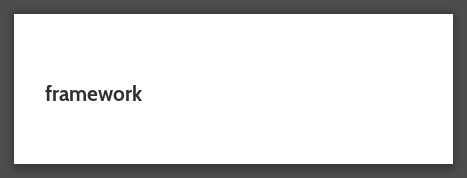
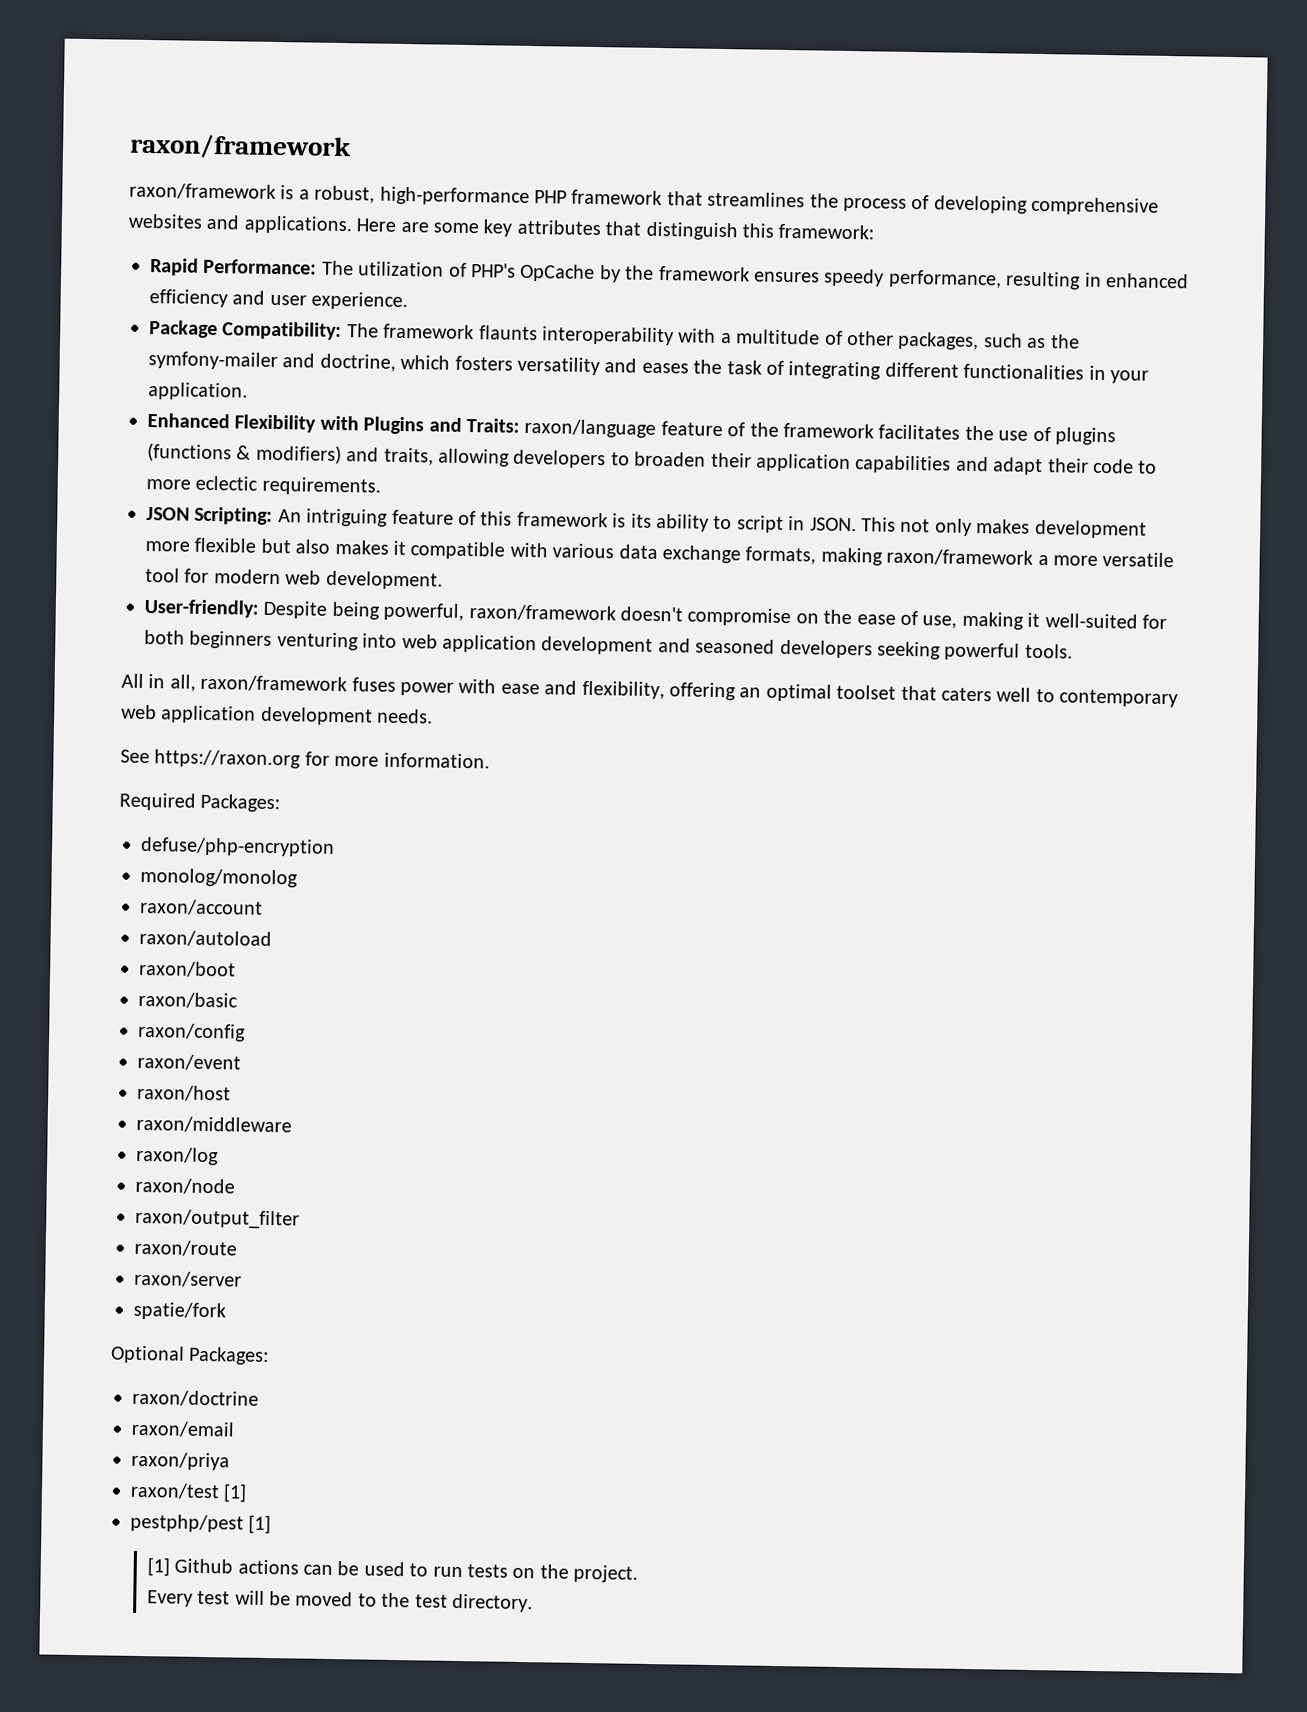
[45,85,143,101] framework -> [129,133,352,161] [129,182,1160,216] [128,213,875,241] [150,258,1189,290] [149,289,409,311] [149,320,1080,351] [148,351,1149,384] [148,382,248,401] [147,413,1116,446] [147,442,1158,476] [146,475,381,496] [146,506,1147,539] [145,537,1175,568] [145,567,443,590] [144,598,1167,630] [144,629,1073,661] [121,673,1179,708] [121,704,434,726] [120,749,490,769] [119,792,281,813] [140,836,335,857] [140,867,298,888] [140,898,263,916] [139,929,272,948] [139,960,236,978] [138,991,238,1009] [138,1022,246,1042] [137,1053,241,1071] [137,1084,231,1102] [136,1115,292,1134] [136,1146,219,1166] [135,1177,235,1195] [135,1208,300,1230] [134,1239,237,1257] [134,1270,242,1288] [133,1301,226,1321] [110,1345,270,1366] [132,1389,259,1407] [131,1420,235,1438] [131,1451,230,1471] [130,1482,248,1503] [130,1513,272,1535] [146,1557,639,1583] [146,1590,534,1613] raxon/framework // raxon/framework is a robust, high-performance PHP framework that streamlines the process of developing comprehensive websites and applications. Here are some key attributes that distinguish this framework: // Rapid Performance: The utilization of PHP's OpCache by the framework ensures speedy performance, resulting in enhanced efficiency and user experience. // Package Compatibility: The framework flaunts interoperability with a multitude of other packages, such as the symfony-mailer and doctrine, which fosters versatility and eases the task of integrating different functionalities in your application. // Enhanced Flexibility with Plugins and Traits: raxon/language feature of the framework facilitates the use of plugins (functions & modifiers) and traits, allowing developers to broaden their application capabilities and adapt their code to more eclectic requirements. // JSON Scripting: An intriguing feature of this framework is its ability to script in JSON. This not only makes development more flexible but also makes it compatible with various data exchange formats, making raxon/framework a more versatile tool for modern web development. // User-friendly: Despite being powerful, raxon/framework doesn't compromise on the ease of use, making it well-suited for both beginners venturing into web application development and seasoned developers seeking powerful tools. // All in all, raxon/framework fuses power with ease and flexibility, offering an optimal toolset that caters well to contemporary web application development needs. // See https://raxon.org for more information. // Required Packages: // defuse/php-encryption // monolog/monolog // raxon/account // raxon/autoload // raxon/boot // raxon/basic // raxon/config // raxon/event // raxon/host // raxon/middleware // raxon/log // raxon/node // raxon/output_filter // raxon/route // raxon/server // spatie/fork // Optional Packages: // raxon/doctrine // raxon/email // raxon/priya // raxon/test [1] // pestphp/pest [1] // [1] Github actions can be used to run tests on the project. // Every test will be moved to the test directory.

